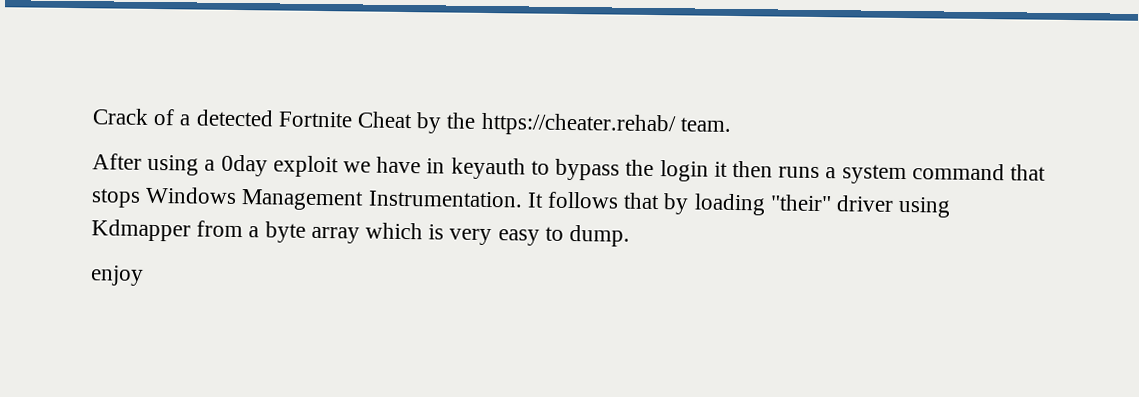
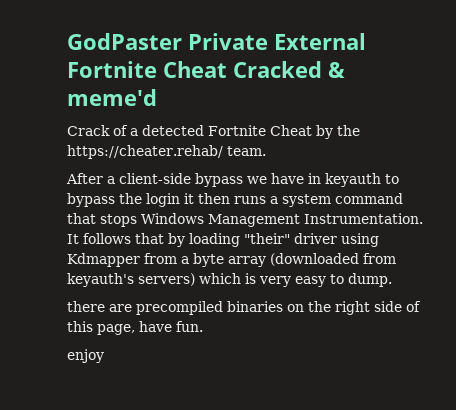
(92, 116) none -> [67,33,366,50] [67,61,345,78] [67,89,157,106] GodPaster Private External Fortnite Cheat Cracked & meme'd //
[147,154,339,178] using a 0day exploit -> [107,173,243,187] a client-side bypass
(360, 235) none -> [270,253,396,266] [67,273,195,287] (downloaded from keyauth's servers)
(631, 236) none -> [67,301,421,315] [67,321,203,335] // there are precompiled binaries on the right side of this page, have fun.

